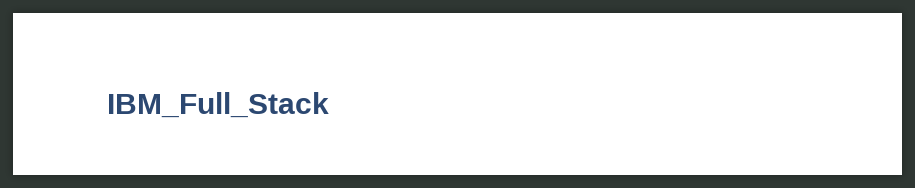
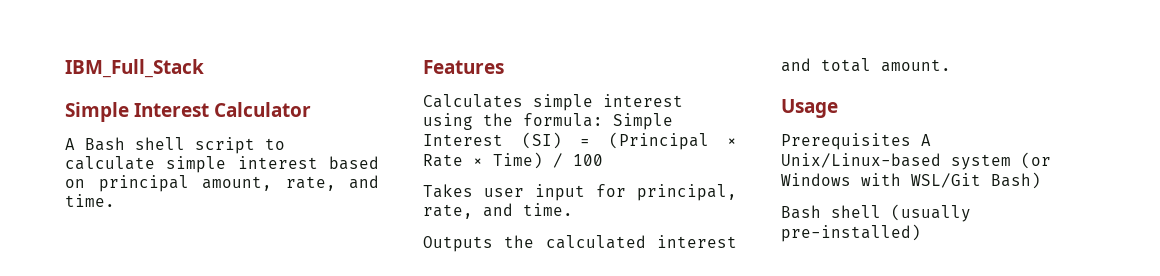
(329, 105) none -> [65,102,312,122] [65,137,285,154] [65,156,379,173] [65,175,379,192] [65,194,115,207] [423,60,504,74] [423,94,683,111] [423,113,673,130] [423,132,737,150] [423,152,603,169] [423,184,737,201] [423,203,573,219] [423,235,737,252] [781,58,951,72] [781,99,838,118] [781,133,931,150] [781,152,1051,170] [781,172,1041,189] [781,204,971,222] [781,224,921,242] // Simple Interest Calculator // A Bash shell script to calculate simple interest based on principal amount, rate, and time. // Features // Calculates simple interest using the formula: Simple Interest (SI) = (Principal × Rate × Time) / 100 // Takes user input for principal, rate, and time. // Outputs the calculated interest and total amount. // Usage // Prerequisites A Unix/Linux-based system (or Windows with WSL/Git Bash) // Bash shell (usually pre-installed)

